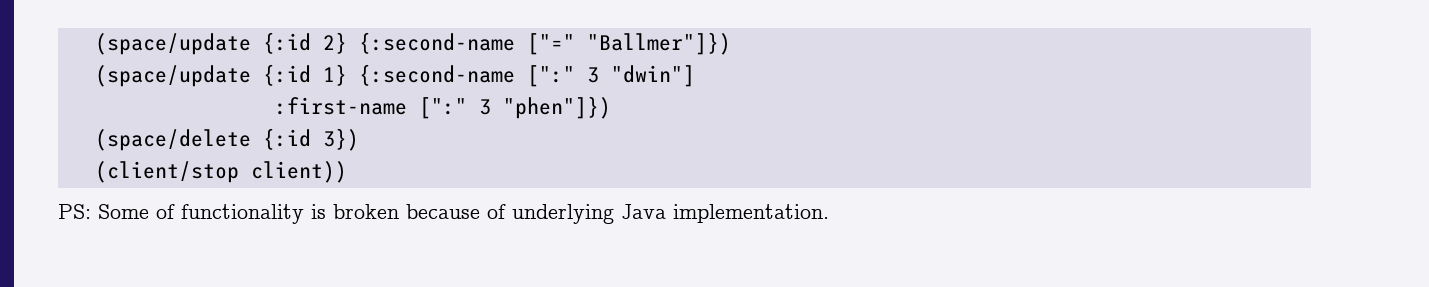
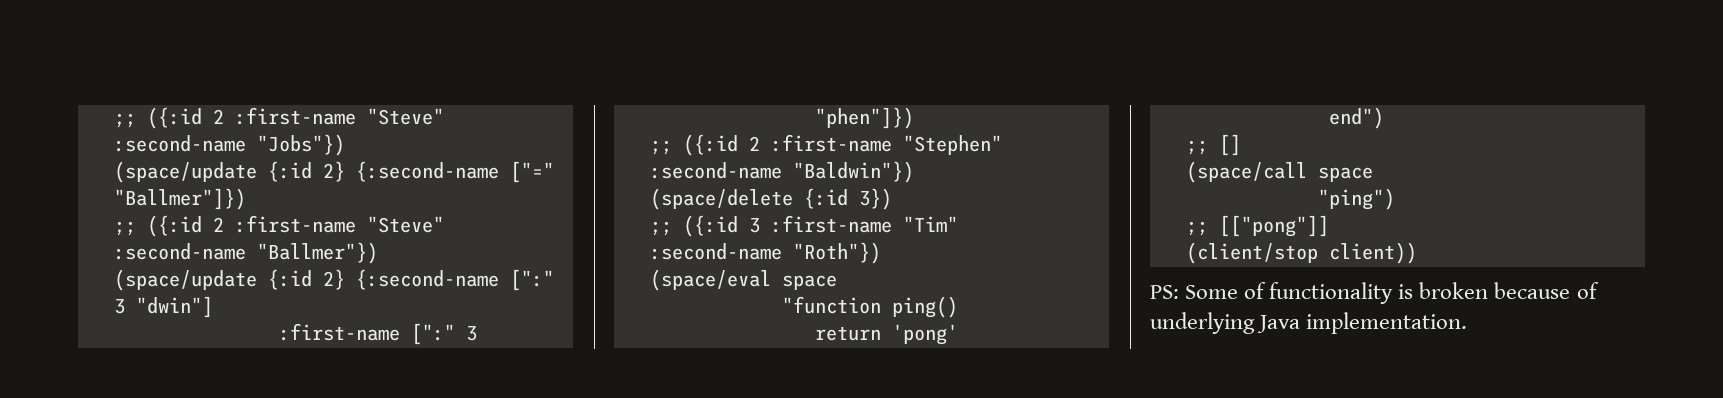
(94, 44) none -> [113,107,444,129] [113,134,345,156] ;; ({:id 2 :first-name "Steve" :second-name "Jobs"}) //
[94,64,347,87] // (space/update {:id 1} -> [113,215,444,237] [113,242,378,264] [113,269,345,291] // ;; ({:id 2 :first-name "Steve" :second-name "Ballmer"}) // (space/update {:id 2}
[94,128,359,151] (space/delete {:id 3}) -> [649,134,1002,156] [649,161,914,183] [649,188,892,210] [649,215,958,237] [649,242,881,264] [649,269,837,291] [781,296,958,318] [814,324,958,345] [1328,107,1384,129] [1185,134,1241,156] [1185,161,1373,183] [1317,188,1395,210] [1185,215,1329,237] ;; ({:id 2 :first-name "Stephen" :second-name "Baldwin"}) // (space/delete {:id 3}) // ;; ({:id 3 :first-name "Tim" :second-name "Roth"}) // (space/eval space // "function ping() // return 'pong' // end") // ;; [] // (space/call space // "ping") // ;; [["pong"]]

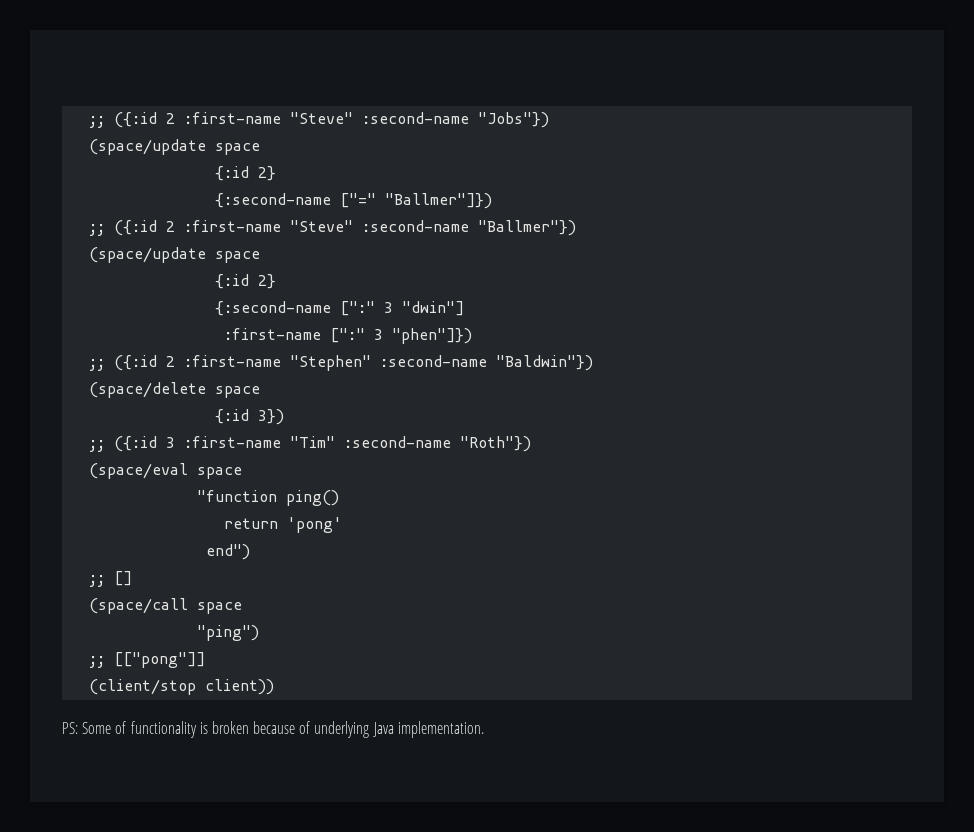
[267,161,345,182] {:id 2} -> [215,143,261,155] [215,166,277,181] space // {:id 2} //
[267,269,345,290] {:id 2} -> [215,251,261,263] [215,274,277,289] space // {:id 2} //
(793, 199) none -> [215,386,261,398] space //

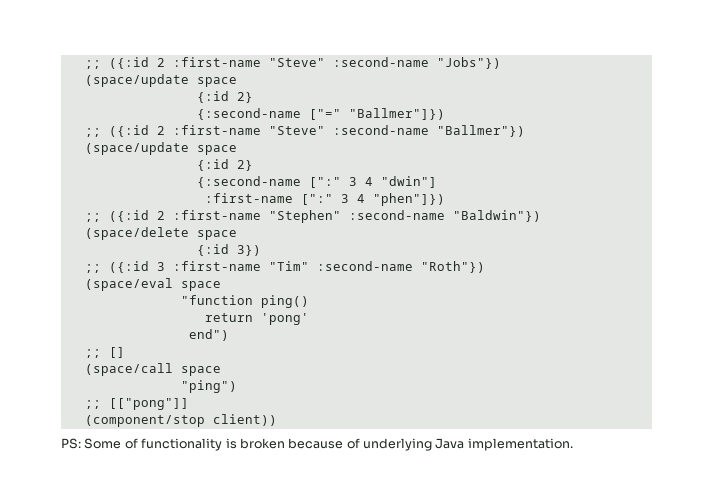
(394, 307) none -> [364,177,373,186] 4
(384, 334) none -> [356,194,365,203] 4
[89,679,197,695] (client/stop -> [84,415,205,427] (component/stop

